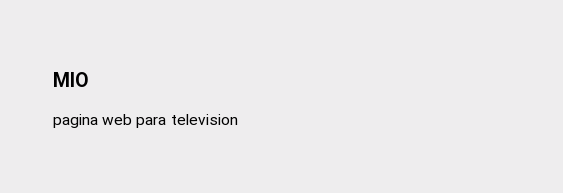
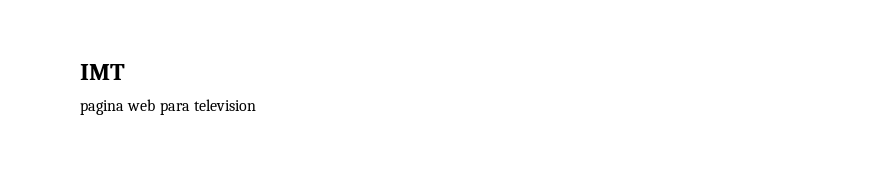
[53,72,89,87] MIO -> [80,64,125,80] IMT

